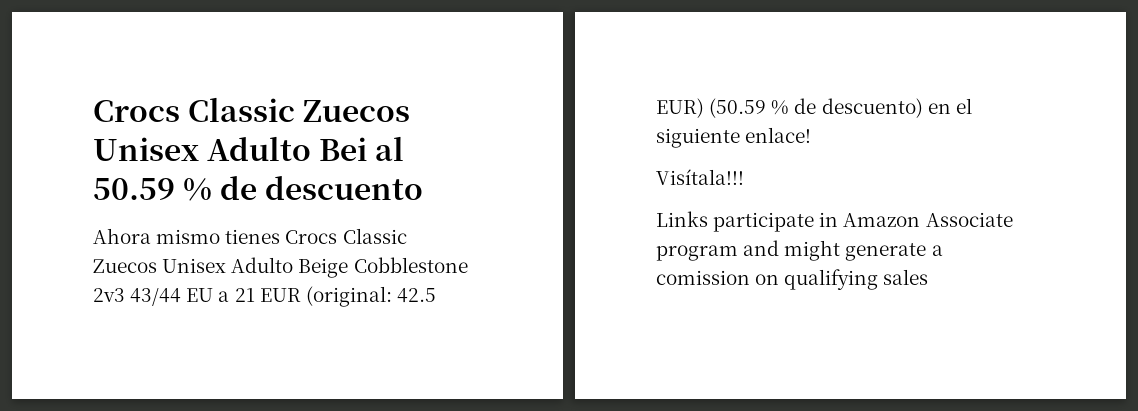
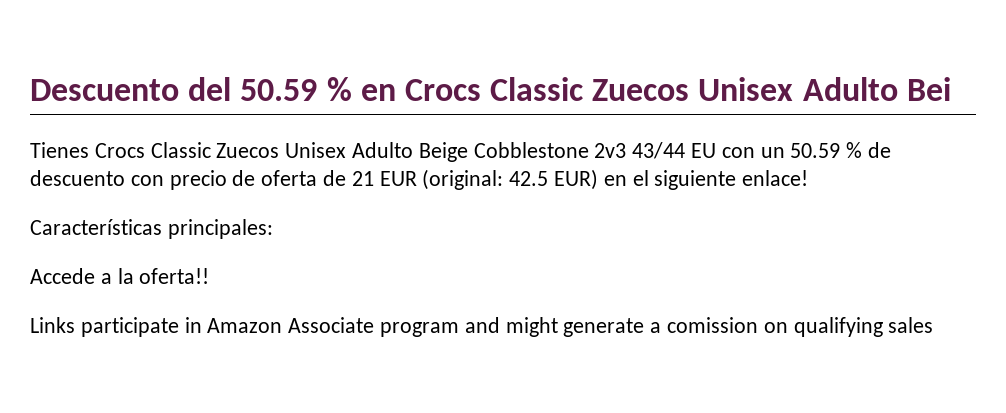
(93, 111) none -> [30,77,396,101] Descuento del 50.59 % en
[375,136,405,161] [93,176,424,201] [93,228,281,244] al 50.59 % de descuento // Ahora mismo tienes -> [30,142,89,158] // Tienes
[218,291,230,302] a -> [721,142,892,158] [30,170,347,190] con un 50.59 % de descuento con precio de oferta de
[709,98,923,118] (50.59 % de descuento) -> (599, 179) none
[656,169,744,185] Visítala!!! -> [30,219,273,239] [30,268,210,284] Características principales: // Accede a la oferta!!

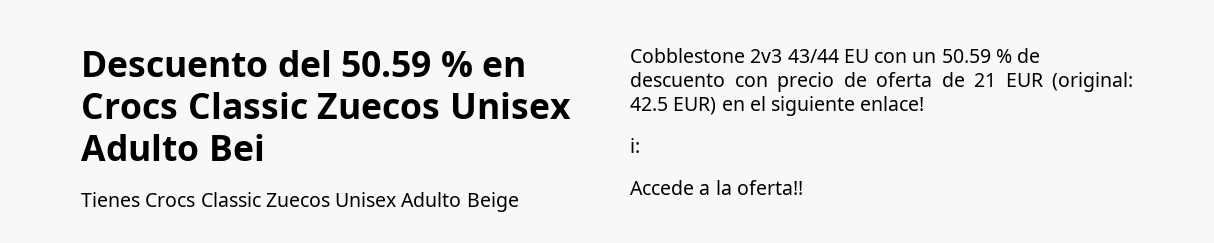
[30,219,273,239] Características principales: -> [630,138,640,153] ℹ:
[30,317,934,337] // Links participate in Amazon Associate program and might generate a comission on qualifying sales -> (803, 187) none

